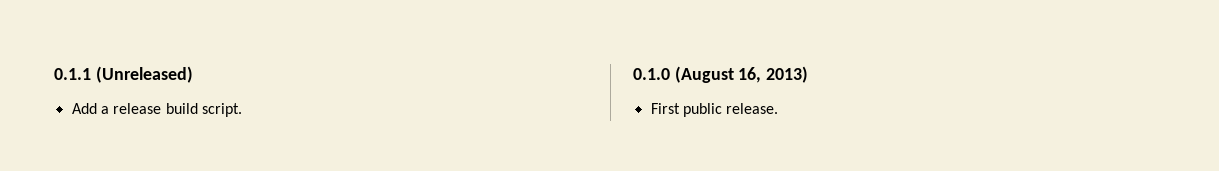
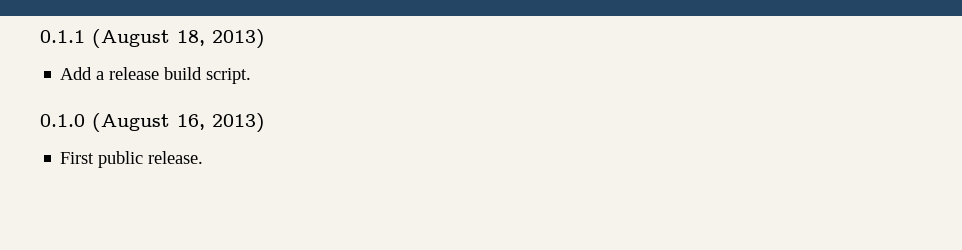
[95,66,193,83] (Unreleased) -> [92,29,265,49] (August 18, 2013)

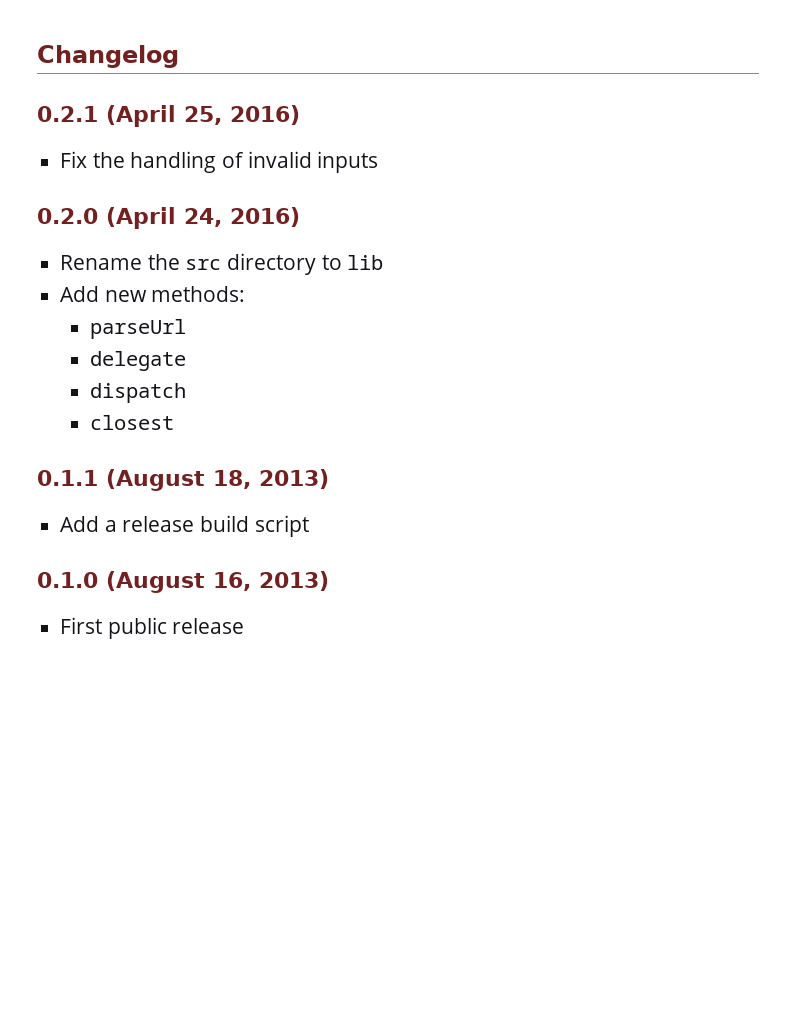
(40, 36) none -> [37,45,179,68] [37,105,300,127] [60,151,379,173] [37,207,300,229] [60,253,384,275] [60,286,246,302] [90,319,187,339] [90,351,187,371] [90,383,187,403] [90,415,175,430] Changelog // 0.2.1 (April 25, 2016) // Fix the handling of invalid inputs // 0.2.0 (April 24, 2016) // Rename the src directory to lib // Add new methods: // parseUrl // delegate // dispatch // closest //
[206,68,252,84] script. -> [254,515,309,537] script
[148,151,204,164] release. -> [172,618,245,634] release

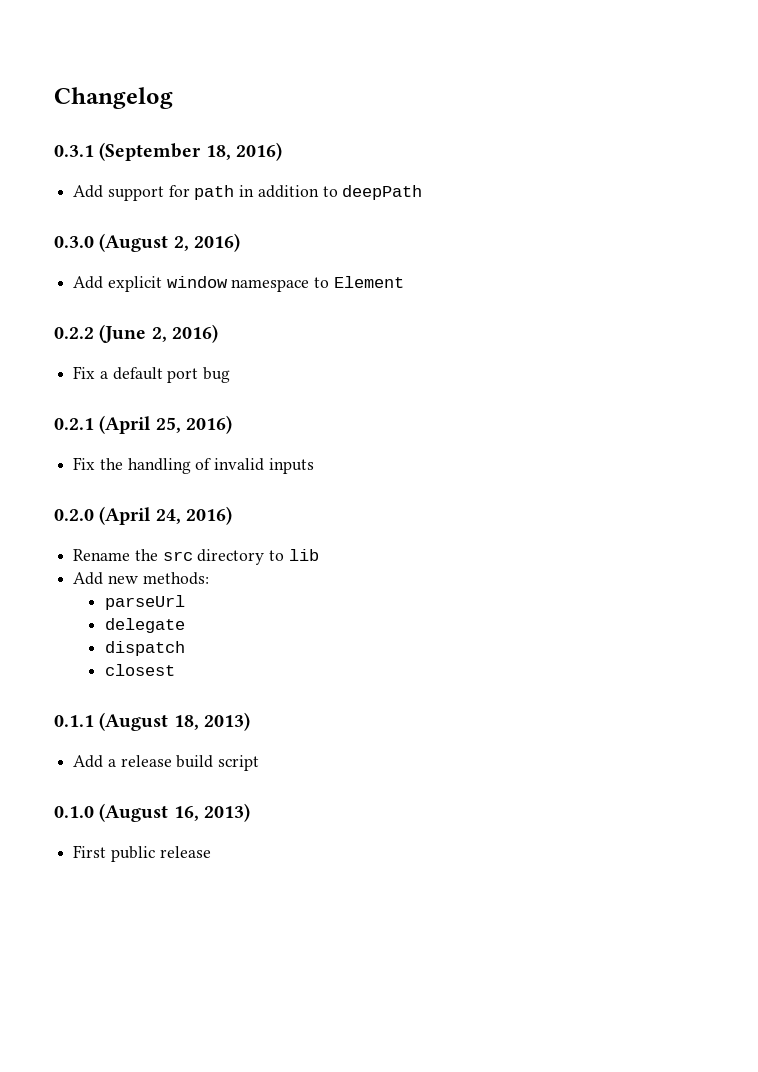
(179, 56) none -> [54,142,282,161] [73,185,423,201] [54,233,240,252] [73,276,404,292] [54,324,218,343] [73,366,231,383] // 0.3.1 (September 18, 2016) // Add support for path in addition to deepPath // 0.3.0 (August 2, 2016) // Add explicit window namespace to Element // 0.2.2 (June 2, 2016) // Fix a default port bug

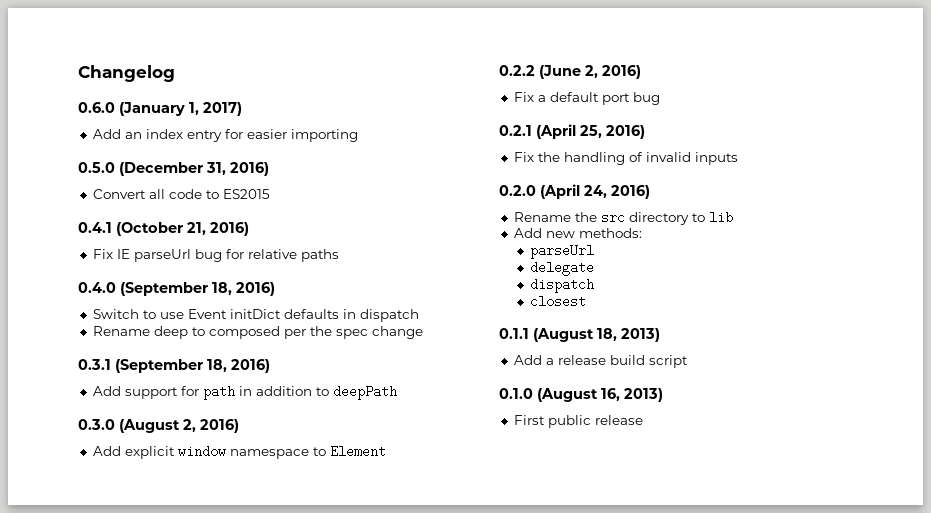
(173, 98) none -> [78,102,242,116] [92,129,358,142] [78,162,269,176] [92,189,270,199] [78,222,249,236] [92,249,339,262] [78,282,275,296] [92,309,419,322] [92,326,423,339] // 0.6.0 (January 1, 2017) // Add an index entry for easier importing // 0.5.0 (December 31, 2016) // Convert all code to ES2015 // 0.4.1 (October 21, 2016) // Fix IE parseUrl bug for relative paths // 0.4.0 (September 18, 2016) // Switch to use Event initDict defaults in dispatch // Rename deep to composed per the spec change

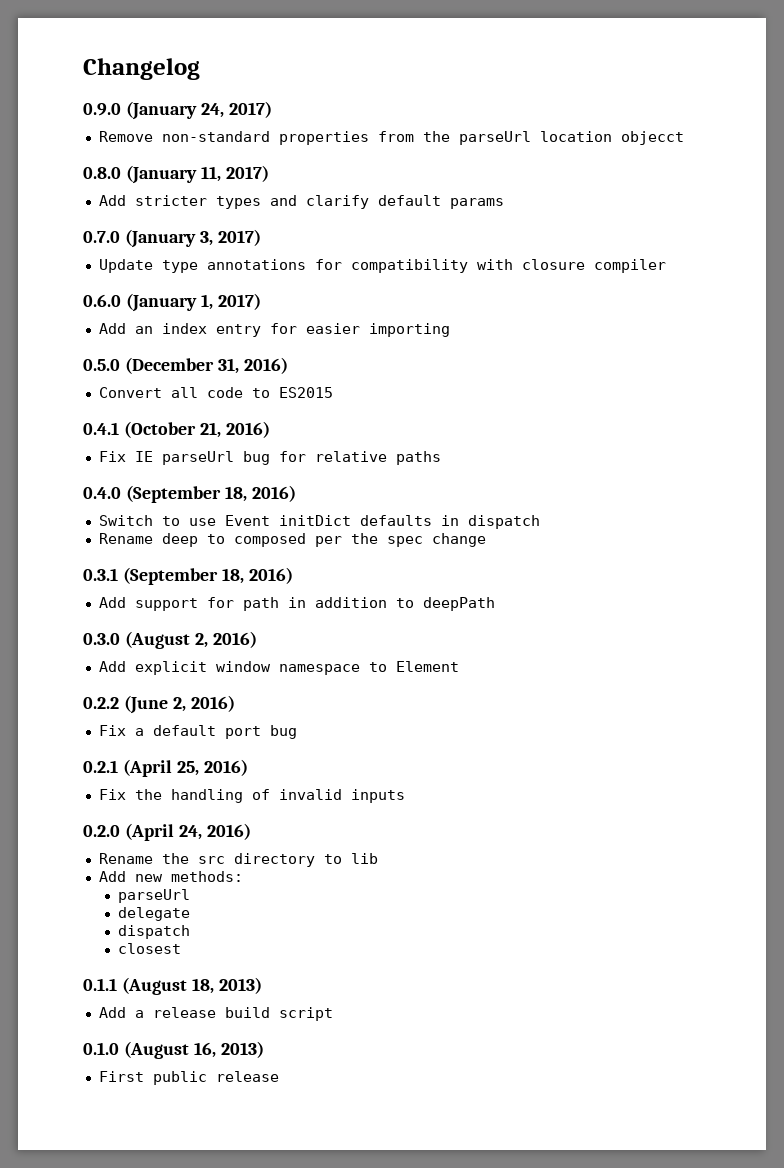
(175, 73) none -> [83,101,272,120] [98,131,684,145] [83,165,269,184] [98,195,504,209] [83,229,261,248] [98,259,666,273] // 0.9.0 (January 24, 2017) // Remove non-standard properties from the parseUrl location objecct // 0.8.0 (January 11, 2017) // Add stricter types and clarify default params // 0.7.0 (January 3, 2017) // Update type annotations for compatibility with closure compiler

